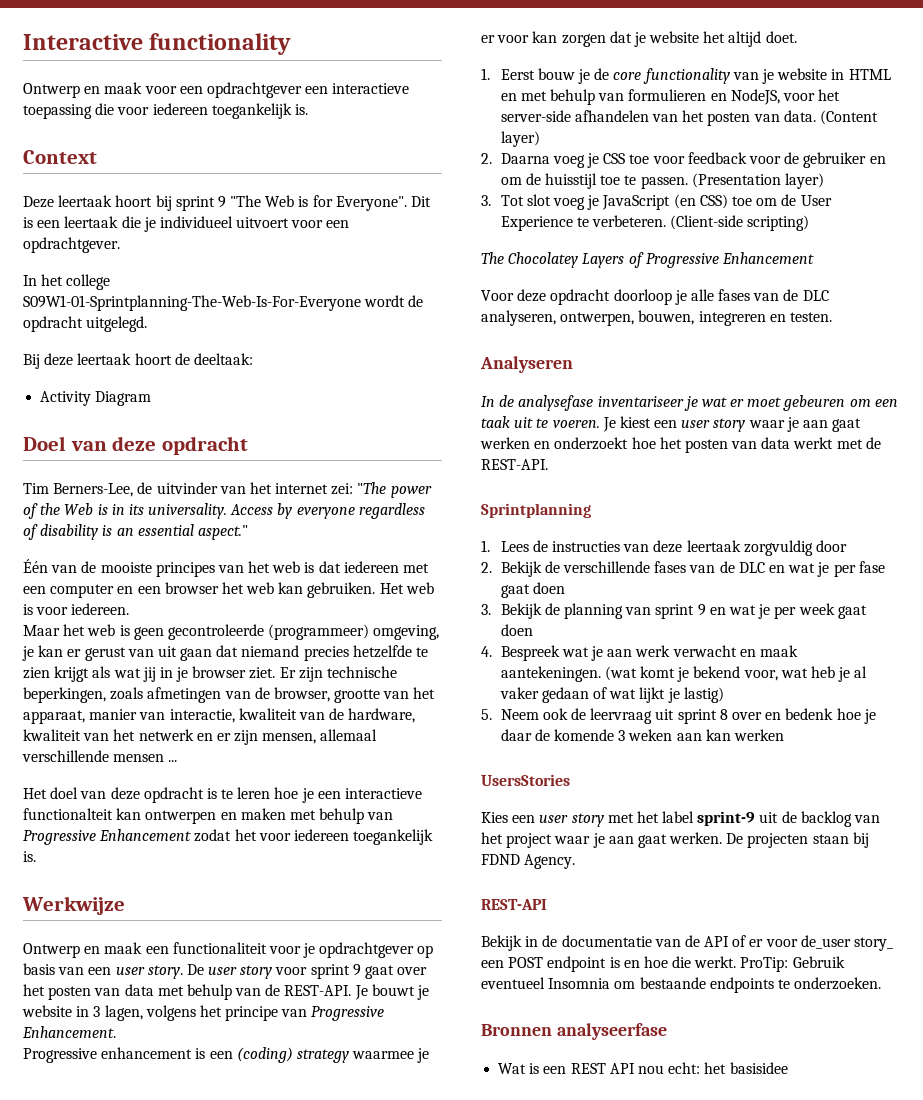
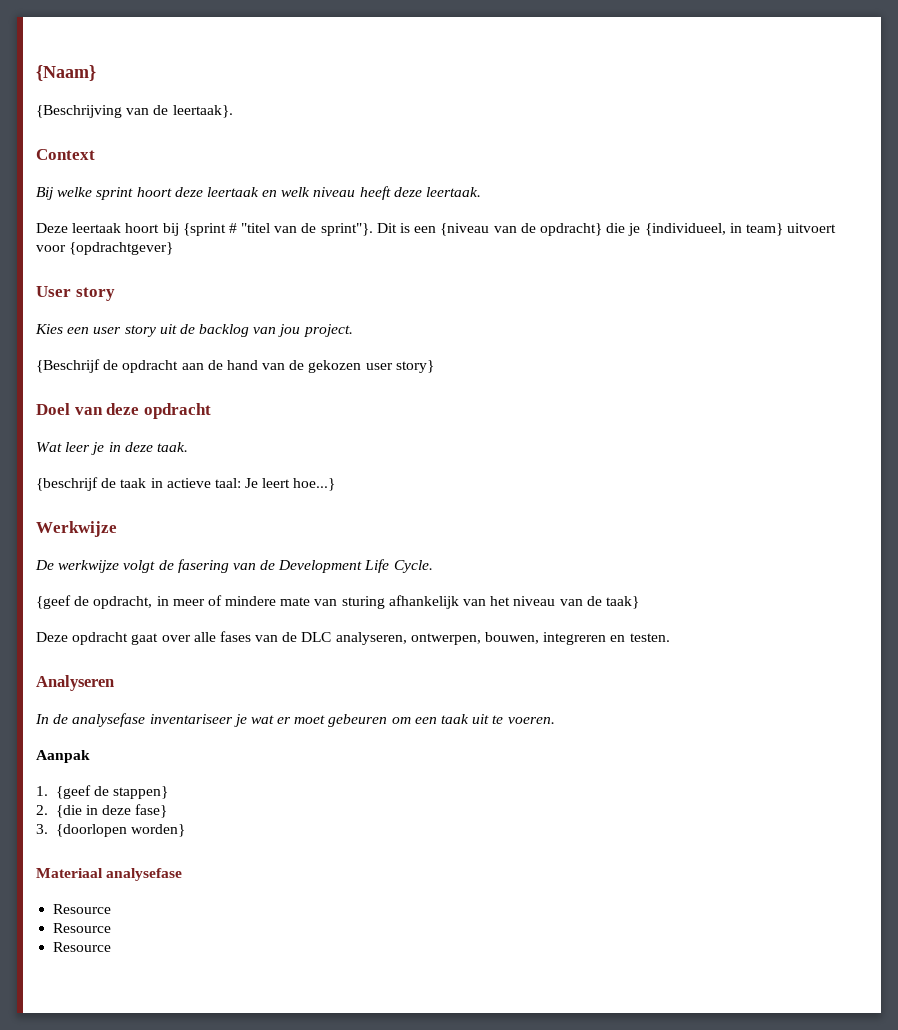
[23,33,292,55] [23,82,410,98] [23,103,308,119] [23,150,97,164] [23,195,432,211] [23,216,350,232] [23,237,120,253] [23,274,111,290] [23,295,424,311] [23,316,148,332] [23,353,253,369] [40,391,152,406] [23,436,249,455] [23,482,432,498] [23,503,425,519] [23,524,248,540] [23,559,430,577] [23,582,434,598] [23,603,130,615] [23,624,440,640] [22,645,429,661] [23,666,398,682] [23,687,436,703] [23,708,416,724] [23,729,378,745] [22,750,178,762] [23,787,423,803] [23,808,394,824] [23,829,434,845] [23,851,36,862] [22,896,125,915] [23,942,434,958] [23,963,428,979] [23,984,430,1000] [22,1005,385,1021] [22,1026,116,1038] [23,1047,430,1063] [481,31,797,47] [481,68,891,84] [500,89,841,105] [500,110,879,126] [500,131,540,147] [481,152,886,168] [500,173,825,189] [481,194,832,210] [500,215,810,231] [481,252,814,268] [481,289,687,305] Interactive functionality // Ontwerp en maak voor een opdrachtgever een interactieve toepassing die voor iedereen toegankelijk is. // Context // Deze leertaak hoort bij sprint 9 "The Web is for Everyone". Dit is een leertaak die je individueel uitvoert voor een opdrachtgever. // In het college S09W1-01-Sprintplanning-The-Web-Is-For-Everyone wordt de opdracht uitgelegd. // Bij deze leertaak hoort de deeltaak: // Activity Diagram // Doel van deze opdracht // Tim Berners-Lee, de uitvinder van het internet zei: "The power of the Web is in its universality. Access by everyone regardless of disability is an essential aspect." // Één van de mooiste principes van het web is dat iedereen met een computer en een browser het web kan gebruiken. Het web is voor iedereen. // Maar het web is geen gecontroleerde (programmeer) omgeving, je kan er gerust van uit gaan dat niemand precies hetzelfde te zien krijgt als wat jij in je browser ziet. Er zijn technische beperkingen, zoals afmetingen van de browser, grootte van het apparaat, manier van interactie, kwaliteit van de hardware, kwaliteit van het netwerk en er zijn mensen, allemaal verschillende mensen ... // Het doel van deze opdracht is te leren hoe je een interactieve functionalteit kan ontwerpen en maken met behulp van Progressive Enhancement zodat het voor iedereen toegankelijk is. // Werkwijze // Ontwerp en maak een functionaliteit voor je opdrachtgever op basis van een user story. De user story voor sprint 9 gaat over het posten van data met behulp van de REST-API. Je bouwt je website in 3 lagen, volgens het principe van Progressive Enhancement. // Progressive enhancement is een (coding) strategy waarmee je er voor kan zorgen dat je website het altijd doet. // 1. Eerst bouw je de core functionality van je website in HTML en met behulp van formulieren en NodeJS, voor het server-side afhandelen van het posten van data. (Content layer) // 2. Daarna voeg je CSS toe voor feedback voor de gebruiker en om de huisstijl toe te passen. (Presentation layer) // 3. Tot slot voeg je JavaScript (en CSS) toe om de User Experience te verbeteren. (Client-side scripting) // The Chocolatey Layers of Progressive Enhancement // Voor deze opdracht doorloop je -> [36,65,96,81] [36,105,233,118] [36,149,95,160] [36,186,482,200] [36,223,837,236] [36,242,174,255] [36,286,115,301] [35,324,353,337] [36,359,434,373] [36,403,211,419] [36,442,188,455] [36,477,336,491] [36,521,117,537] [35,559,433,573] [36,595,639,609] [36,632,191,645] {Naam} // {Beschrijving van de leertaak}. // Context // Bij welke sprint hoort deze leertaak en welk niveau heeft deze leertaak. // Deze leertaak hoort bij {sprint # "titel van de sprint"}. Dit is een {niveau van de opdracht} die je {individueel, in team} uitvoert voor {opdrachtgever} // User story // Kies een user story uit de backlog van jou project. // {Beschrijf de opdracht aan de hand van de gekozen user story} // Doel van deze opdracht // Wat leer je in deze taak. // {beschrijf de taak in actieve taal: Je leert hoe...} // Werkwijze // De werkwijze volgt de fasering van de Development Life Cycle. // {geef de opdracht, in meer of mindere mate van sturing afhankelijk van het niveau van de taak} // Deze opdracht gaat over
[602,416,862,432] [480,437,881,453] [481,459,548,470] [481,503,591,518] [481,540,848,556] [481,561,885,577] [500,582,565,598] [481,603,867,619] [500,624,533,636] [481,645,799,661] [500,666,868,682] [499,687,724,703] [481,708,876,724] [500,729,785,741] [481,774,570,786] [481,811,881,827] [481,832,869,848] [481,854,576,869] [481,899,547,910] [481,935,894,951] [481,956,845,972] [481,977,882,993] [481,1023,667,1040] [498,1062,788,1074] Je kiest een user story waar je aan gaat werken en onderzoekt hoe het posten van data werkt met de REST-API. // Sprintplanning // 1. Lees de instructies van deze leertaak zorgvuldig door // 2. Bekijk de verschillende fases van de DLC en wat je per fase gaat doen // 3. Bekijk de planning van sprint 9 en wat je per week gaat doen // 4. Bespreek wat je aan werk verwacht en maak aantekeningen. (wat komt je bekend voor, wat heb je al vaker gedaan of wat lijkt je lastig) // 5. Neem ook de leervraag uit sprint 8 over en bedenk hoe je daar de komende 3 weken aan kan werken // UsersStories // Kies een user story met het label sprint-9 uit de backlog van het project waar je aan gaat werken. De projecten staan bij FDND Agency. // REST-API // Bekijk in de documentatie van de API of er voor de_user story_ een POST endpoint is en hoe die werkt. ProTip: Gebruik eventueel Insomnia om bestaande endpoints te onderzoeken. // Bronnen analyseerfase // Wat is een REST API nou echt: het basisidee -> [36,750,90,763] [36,785,169,799] [36,804,168,818] [36,824,185,837] [36,868,183,881] [53,904,112,914] [53,923,112,933] [53,942,112,952] // Aanpak // 1. {geef de stappen} // 2. {die in deze fase} // 3. {doorlopen worden} // Materiaal analysefase // Resource // Resource // Resource

